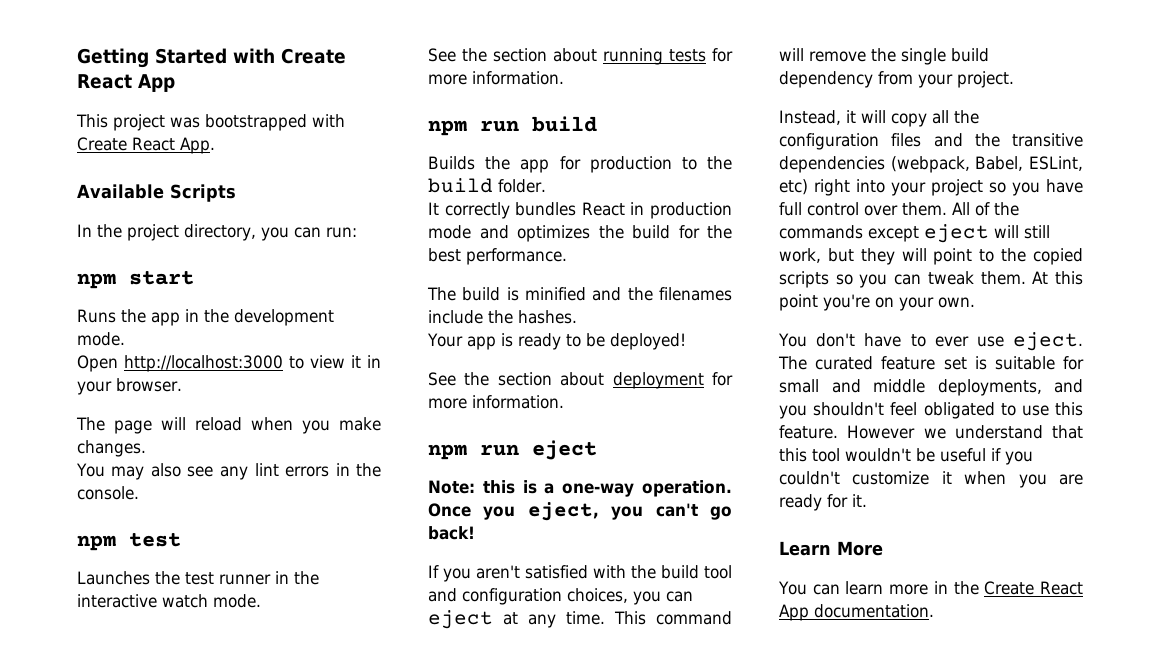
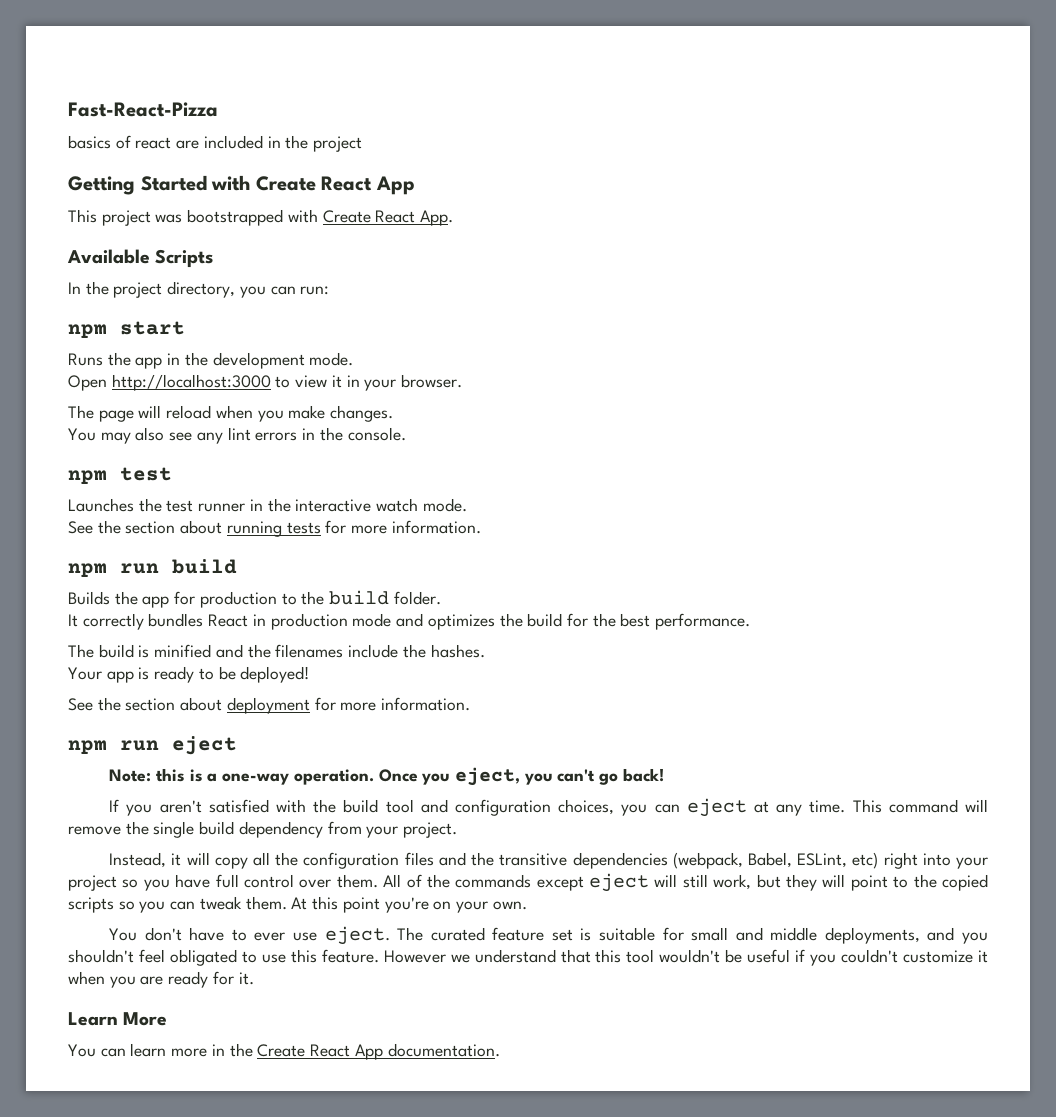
(77, 58) none -> [68,102,218,117] [68,135,363,152] Fast-React-Pizza // basics of react are included in the project //

